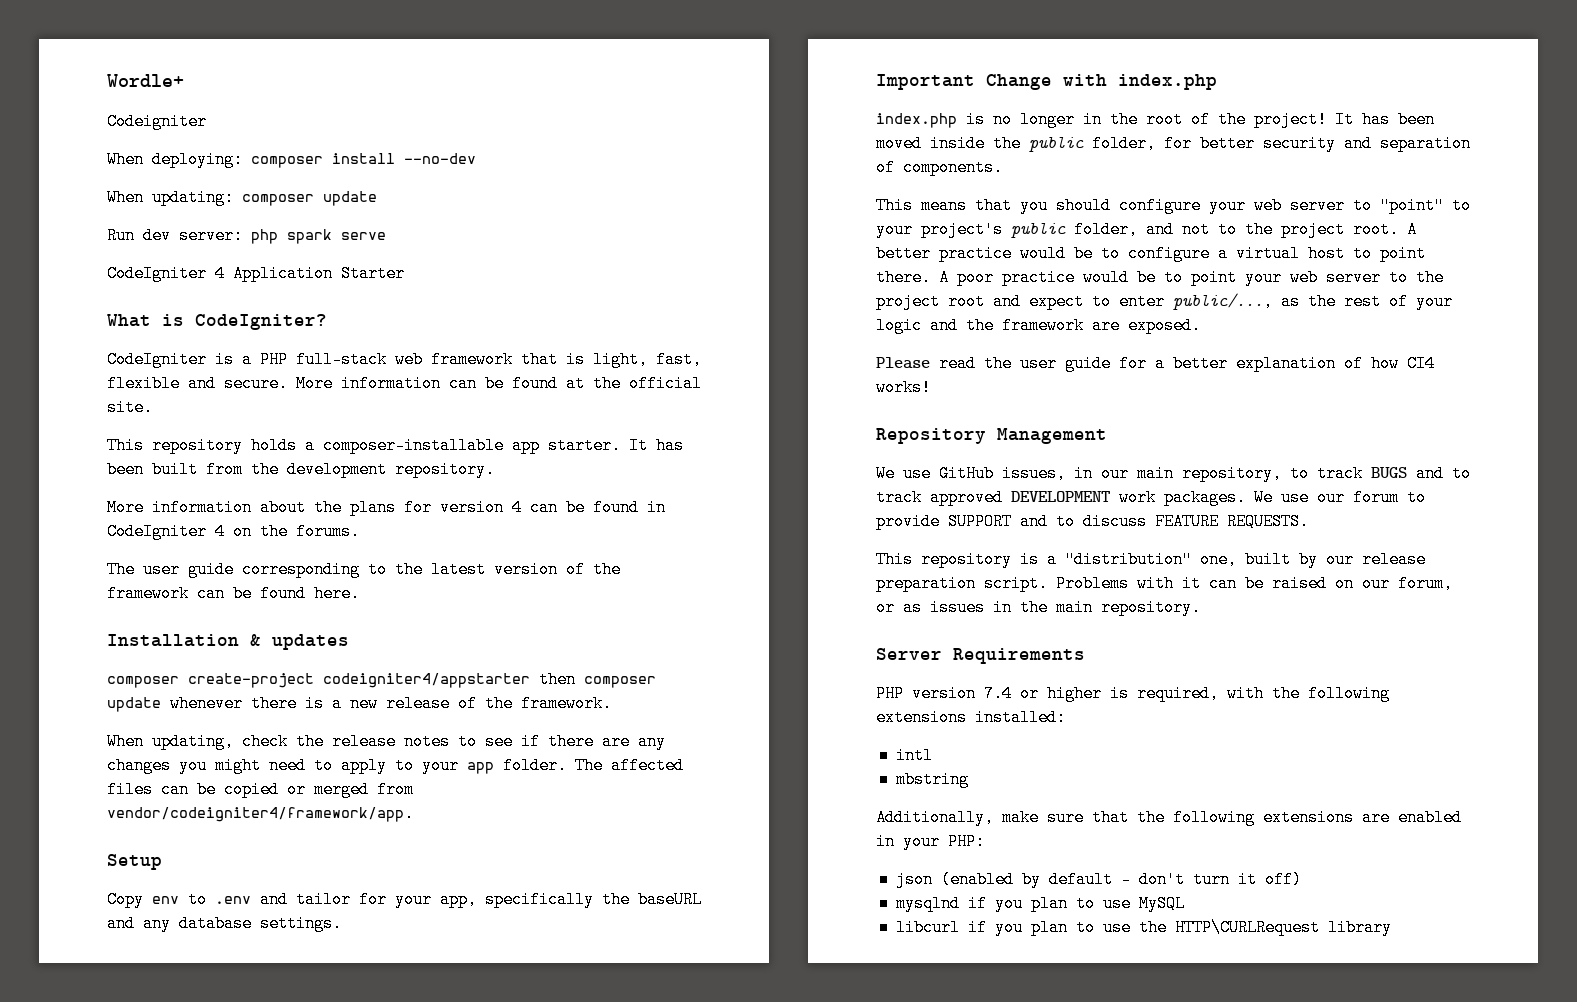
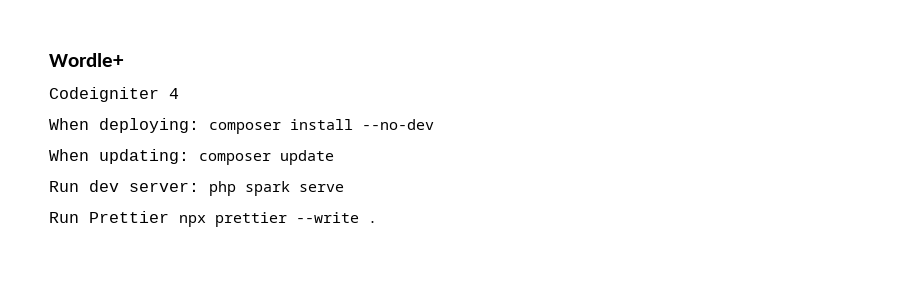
(207, 121) none -> [169,88,179,99] 4
[107,265,405,282] [107,314,327,330] [107,351,702,368] [107,375,702,392] [107,399,153,416] [107,437,684,454] [107,461,495,478] [107,499,666,516] [107,523,360,540] [107,561,621,578] [107,585,360,602] [107,634,349,650] [107,671,656,688] [107,695,612,712] [107,733,666,750] [107,757,684,774] [107,781,414,798] [107,805,414,822] [107,854,162,870] [107,891,702,908] [107,915,342,932] [876,74,1217,90] [876,111,1435,128] [876,135,1471,152] [876,159,1003,176] [876,197,1471,214] [876,221,1417,238] [876,245,1426,262] [876,269,1444,286] [876,293,1453,310] [876,317,1201,334] [876,355,1435,372] [876,379,931,396] [876,428,1107,444] [876,465,1471,482] [876,489,1426,506] [876,513,1309,530] [876,551,1426,568] [876,575,1453,592] [876,599,1201,616] [876,648,1085,664] [876,685,1390,702] [876,709,1066,726] [895,747,933,764] [895,771,969,788] [876,809,1462,826] [876,833,985,850] [895,871,1302,888] [895,895,1185,912] [895,919,1392,936] CodeIgniter 4 Application Starter // What is CodeIgniter? // CodeIgniter is a PHP full-stack web framework that is light, fast, flexible and secure. More information can be found at the official site. // This repository holds a composer-installable app starter. It has been built from the development repository. // More information about the plans for version 4 can be found in CodeIgniter 4 on the forums. // The user guide corresponding to the latest version of the framework can be found here. // Installation & updates // composer create-project codeigniter4/appstarter then composer update whenever there is a new release of the framework. // When updating, check the release notes to see if there are any changes you might need to apply to your app folder. The affected files can be copied or merged from vendor/codeigniter4/framework/app. // Setup // Copy env to .env and tailor for your app, specifically the baseURL and any database settings. // Important Change with index.php // index.php is no longer in the root of the project! It has been moved inside the public folder, for better security and separation of components. // This means that you should configure your web server to "point" to your project's public folder, and not to the project root. A better practice would be to configure a virtual host to point there. A poor practice would be to point your web server to the project root and expect to enter public/..., as the rest of your logic and the framework are exposed. // Please read the user guide for a better explanation of how CI4 works! // Repository Management // We use GitHub issues, in our main repository, to track BUGS and to track approved DEVELOPMENT work packages. We use our forum to provide SUPPORT and to discuss FEATURE REQUESTS. // This repository is a "distribution" one, built by our release preparation script. Problems with it can be raised on our forum, or as issues in the main repository. // Server Requirements // PHP version 7.4 or higher is required, with the following extensions installed: // intl // mbstring // Additionally, make sure that the following extensions are enabled in your PHP: // json (enabled by default - don't turn it off) // mysqlnd if you plan to use MySQL // libcurl if you plan to use the HTTP\CURLRequest library -> [49,211,377,227] Run Prettier npx prettier --write .

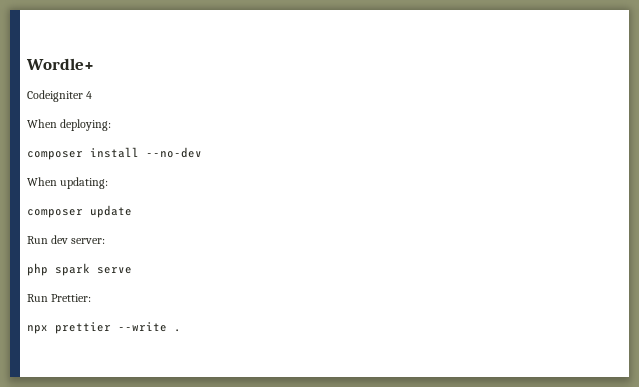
(199, 125) none -> (112, 125) //
(189, 156) none -> (109, 183) //
(199, 187) none -> (106, 241) //
[89,211,169,223] Prettier -> [51,294,92,302] Prettier: //

